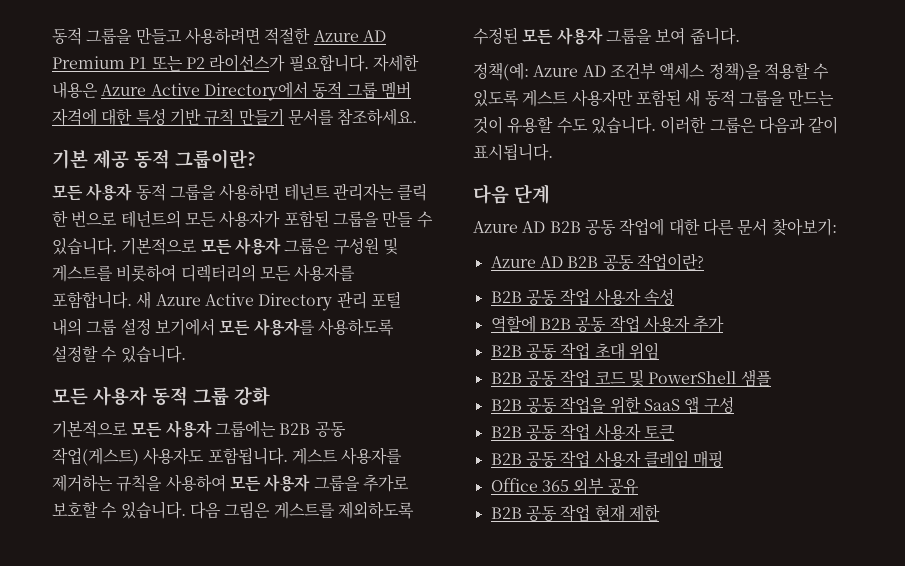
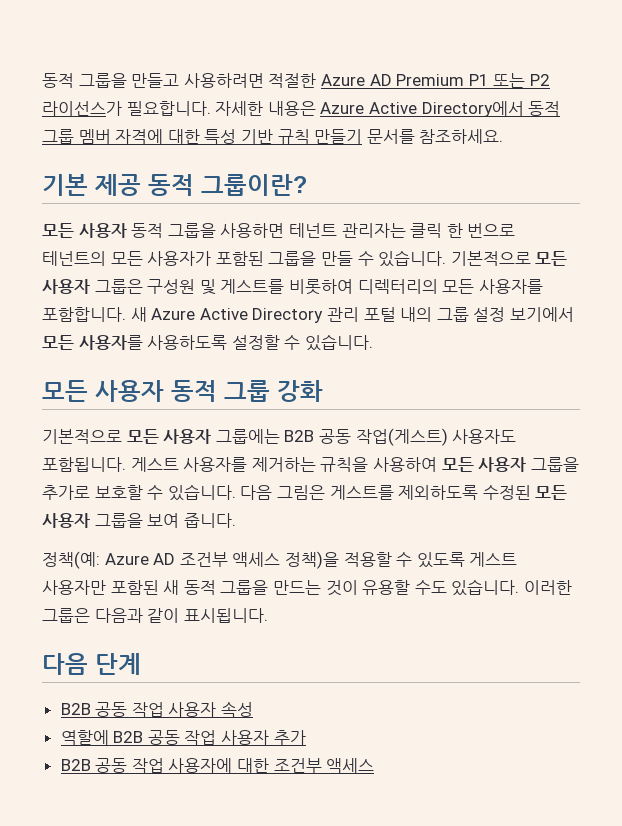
[473,218,837,236] [490,253,704,271] // Azure AD B2B 공동 작업에 대한 다른 문서 찾아보기: // Azure AD B2B 공동 작업이란? -> (141, 664) none
[594,342,659,360] [490,369,772,387] [490,396,734,414] [490,423,675,441] [490,450,724,468] [490,477,639,495] [490,504,660,522] 초대 위임 // B2B 공동 작업 코드 및 PowerShell 샘플 // B2B 공동 작업을 위한 SaaS 앱 구성 // B2B 공동 작업 사용자 토큰 // B2B 공동 작업 사용자 클레임 매핑 // Office 365 외부 공유 // B2B 공동 작업 현재 제한 -> [168,758,375,773] 사용자에 대한 조건부 액세스

